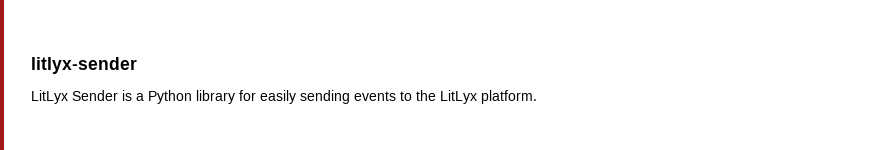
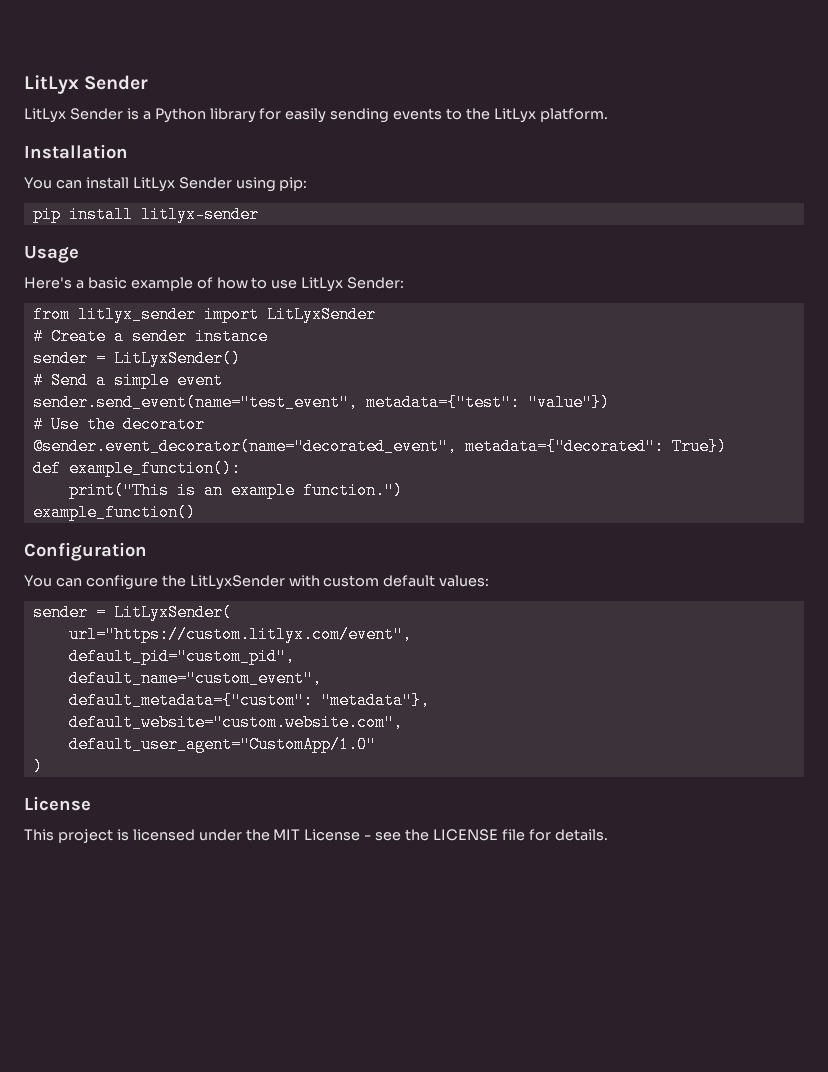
[31,57,137,74] litlyx-sender -> [24,75,149,94] LitLyx Sender
(537, 97) none -> [24,144,128,159] [24,177,308,192] [32,206,259,223] [24,246,79,263] [24,277,405,292] [32,306,376,323] [32,328,268,345] [32,350,241,367] [32,372,223,389] [32,394,610,411] [32,416,205,433] [32,438,727,455] [32,460,241,477] [68,482,403,499] [32,504,196,521] [24,542,147,561] [24,575,490,590] [32,604,232,621] [68,626,412,643] [68,648,295,665] [68,670,322,687] [68,692,430,709] [68,714,403,731] [68,736,376,753] [32,758,43,775] [24,796,91,811] [24,829,608,843] // Installation // You can install LitLyx Sender using pip: // pip install litlyx-sender // Usage // Here's a basic example of how to use LitLyx Sender: // from litlyx_sender import LitLyxSender // # Create a sender instance // sender = LitLyxSender() // # Send a simple event // sender.send_event(name="test_event", metadata={"test": "value"}) // # Use the decorator // @sender.event_decorator(name="decorated_event", metadata={"decorated": True}) // def example_function(): // print("This is an example function.") // example_function() // Configuration // You can configure the LitLyxSender with custom default values: // sender = LitLyxSender( // url="https://custom.litlyx.com/event", // default_pid="custom_pid", // default_name="custom_event", // default_metadata={"custom": "metadata"}, // default_website="custom.website.com", // default_user_agent="CustomApp/1.0" // ) // License // This project is licensed under the MIT License - see the LICENSE file for details.

